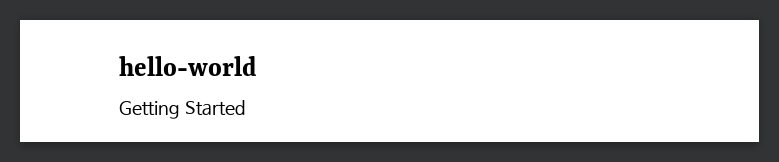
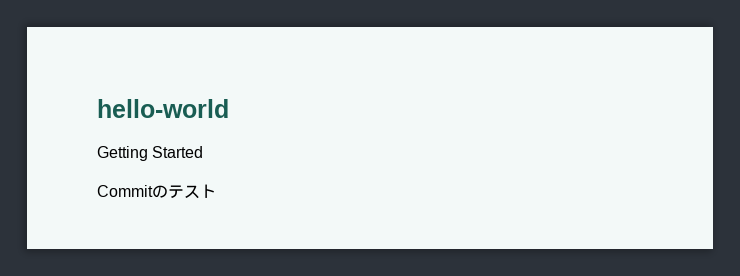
(246, 108) none -> [97,184,216,199] // Commitのテスト

